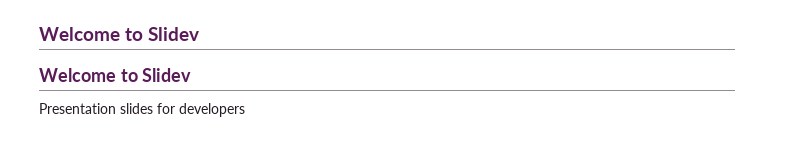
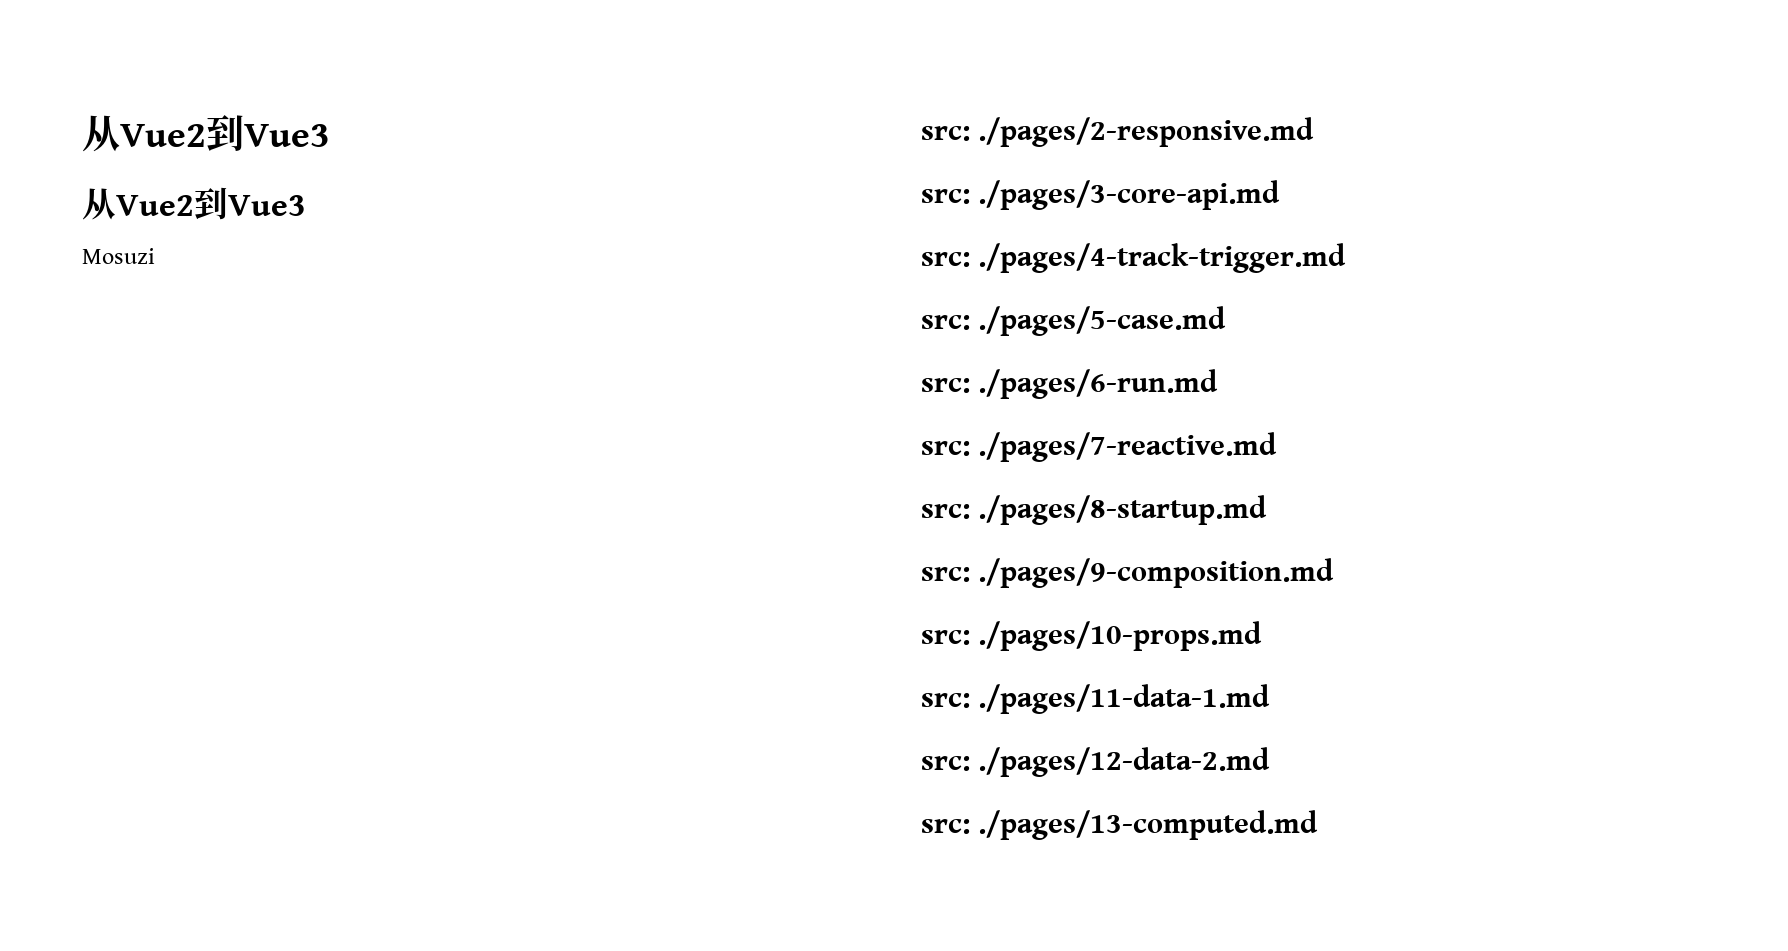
[39,27,200,41] [39,68,192,82] [39,103,245,117] Welcome to Slidev // Welcome to Slidev // Presentation slides for developers -> [82,115,330,152] [82,187,306,220] [82,248,155,264] [921,117,1315,147] [921,180,1281,210] [921,243,1347,273] [921,306,1227,336] [921,369,1219,399] [921,432,1278,462] [921,495,1268,525] [921,558,1335,588] [921,621,1263,651] [921,684,1271,714] [921,747,1271,777] [921,810,1319,840] 从Vue2到Vue3 // 从Vue2到Vue3 // Mosuzi // src: ./pages/2-responsive.md // src: ./pages/3-core-api.md // src: ./pages/4-track-trigger.md // src: ./pages/5-case.md // src: ./pages/6-run.md // src: ./pages/7-reactive.md // src: ./pages/8-startup.md // src: ./pages/9-composition.md // src: ./pages/10-props.md // src: ./pages/11-data-1.md // src: ./pages/12-data-2.md // src: ./pages/13-computed.md

